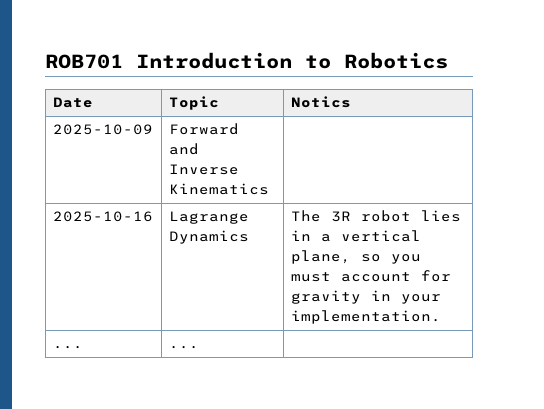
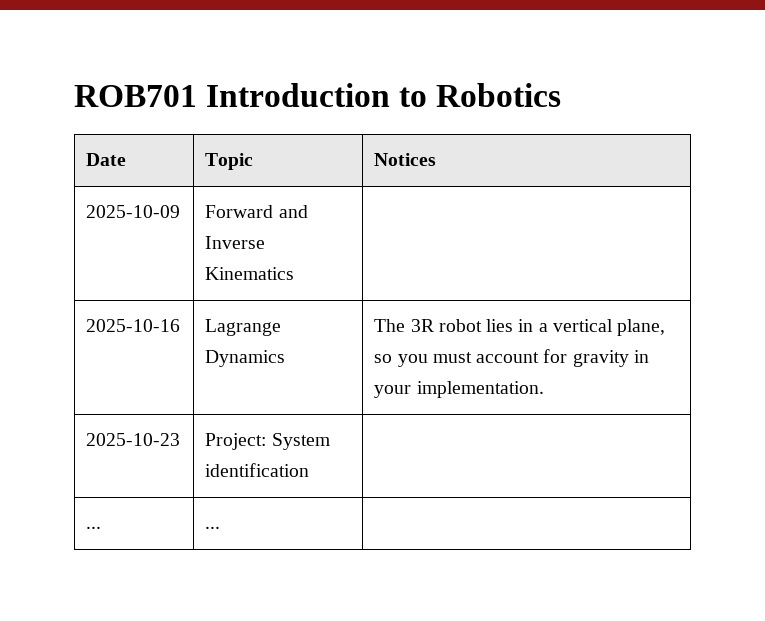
[290,96,351,108] Notics -> [374,153,437,166] Notices
(441, 317) none -> [86,433,181,446] [205,433,330,450] [205,463,310,477] // 2025-10-23 | Project: System identification |

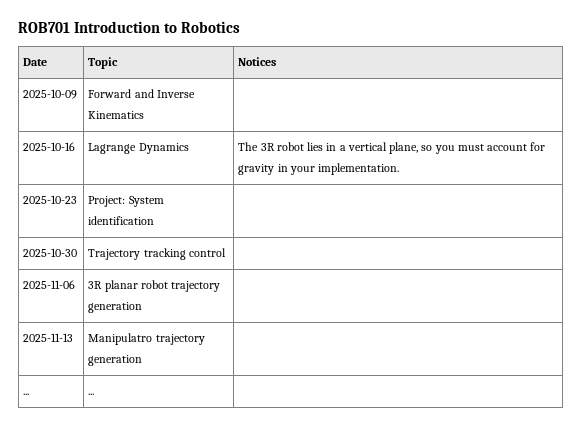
(310, 470) none -> [23,248,78,257] [88,248,226,260] [23,280,76,289] [88,280,221,292] [88,302,143,313] [23,333,74,342] [88,333,205,345] [88,355,143,366] // 2025-10-30 | Trajectory tracking control | // 2025-11-06 | 3R planar robot trajectory generation | // 2025-11-13 | Manipulatro trajectory generation |

